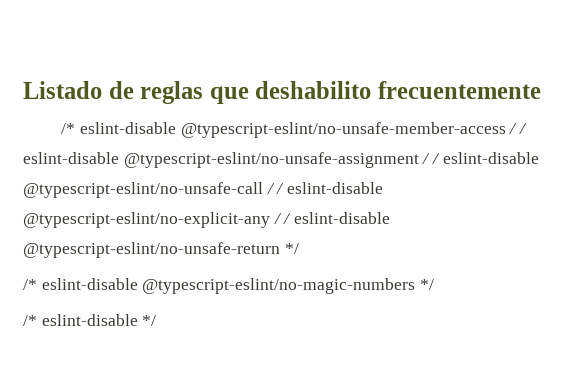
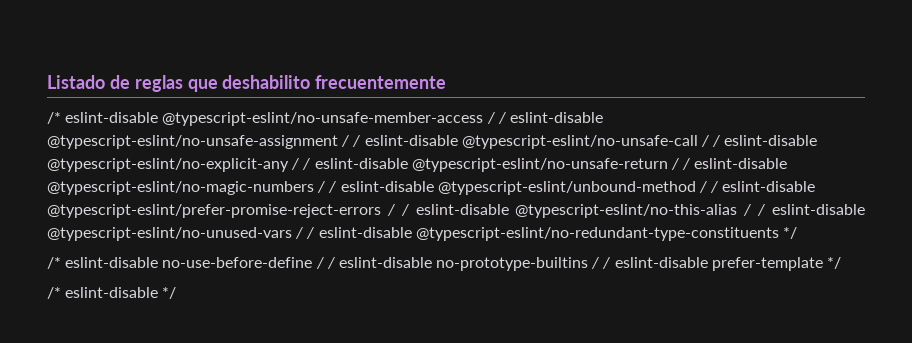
[284,243,299,254] [23,278,416,294] */ // /* eslint-disable @typescript-eslint/no-magic-numbers -> [670,158,788,170] [47,181,816,195] [47,204,866,218] [47,227,797,241] [47,257,823,271] / / eslint-disable @typescript-eslint/no-magic-numbers / / eslint-disable @typescript-eslint/unbound-method / / eslint-disable @typescript-eslint/prefer-promise-reject-errors / / eslint-disable @typescript-eslint/no-this-alias / / eslint-disable @typescript-eslint/no-unused-vars / / eslint-disable @typescript-eslint/no-redundant-type-constituents */ // /* eslint-disable no-use-before-define / / eslint-disable no-prototype-builtins / / eslint-disable prefer-template

